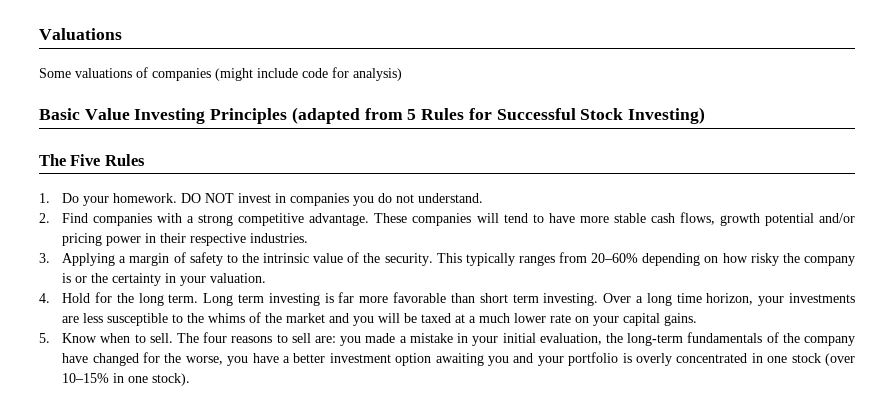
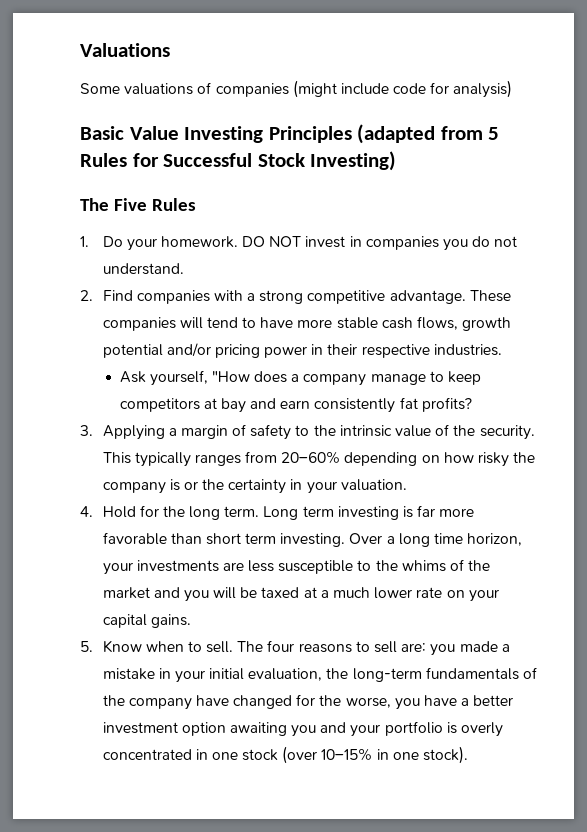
(309, 238) none -> [119,370,482,386] [119,397,472,413] // Ask yourself, "How does a company manage to keep competitors at bay and earn consistently fat profits?

